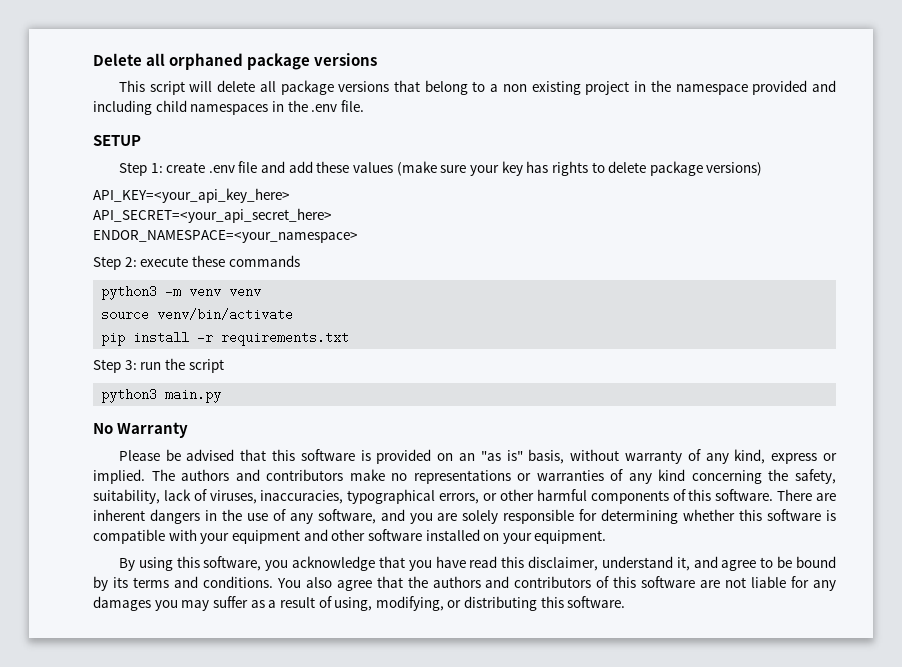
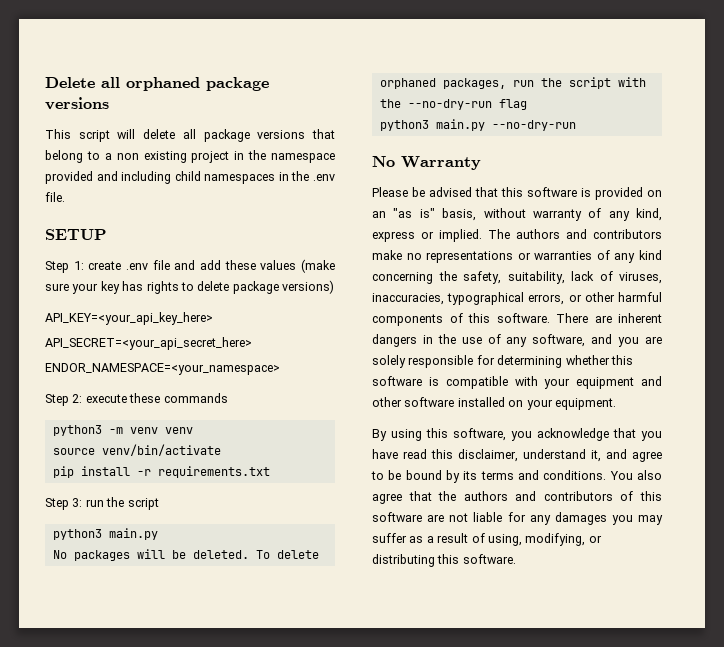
(222, 395) none -> [52,549,319,561] [379,77,646,89] [379,99,527,110] [379,119,576,131] // No packages will be deleted. To delete orphaned packages, run the script with the --no-dry-run flag // python3 main.py --no-dry-run

